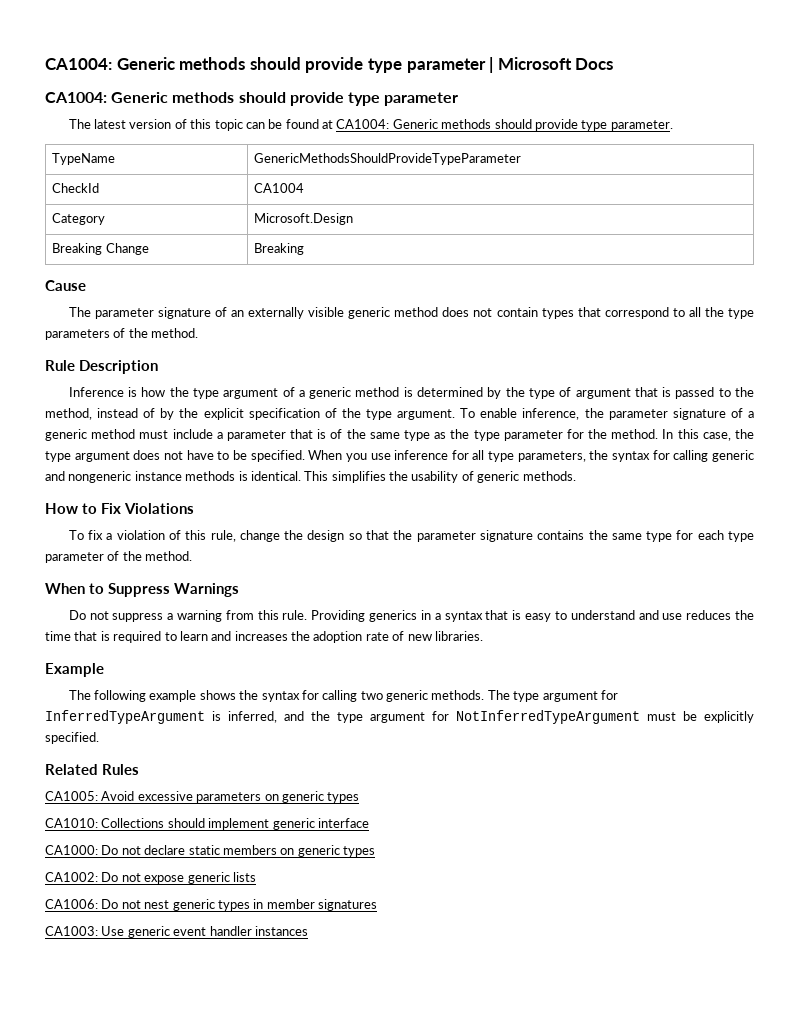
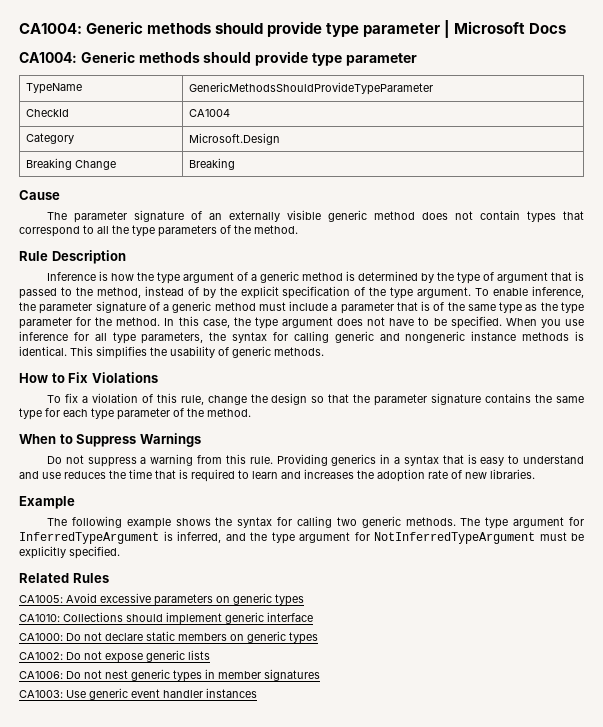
[68,119,673,131] // The latest version of this topic can be found at CA1004: Generic methods should provide type parameter. -> (417, 59) none

